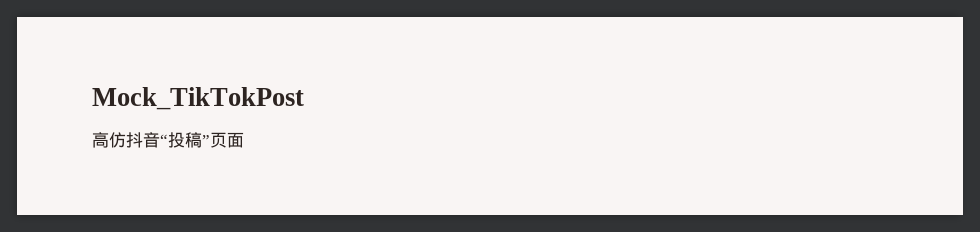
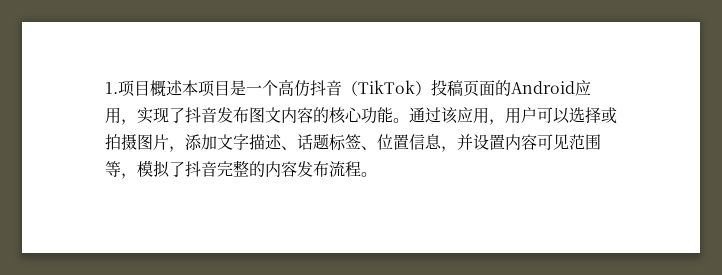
[92,87,304,110] [92,132,244,148] Mock_TikTokPost // 高仿抖音“投稿”页面 -> [105,79,591,97] [105,107,617,125] [105,134,601,152] [105,160,377,179] 1.项目概述本项目是一个高仿抖音（TikTok）投稿页面的Android应用，实现了抖音发布图文内容的核心功能。通过该应用，用户可以选择或拍摄图片，添加文字描述、话题标签、位置信息，并设置内容可见范围等，模拟了抖音完整的内容发布流程。

